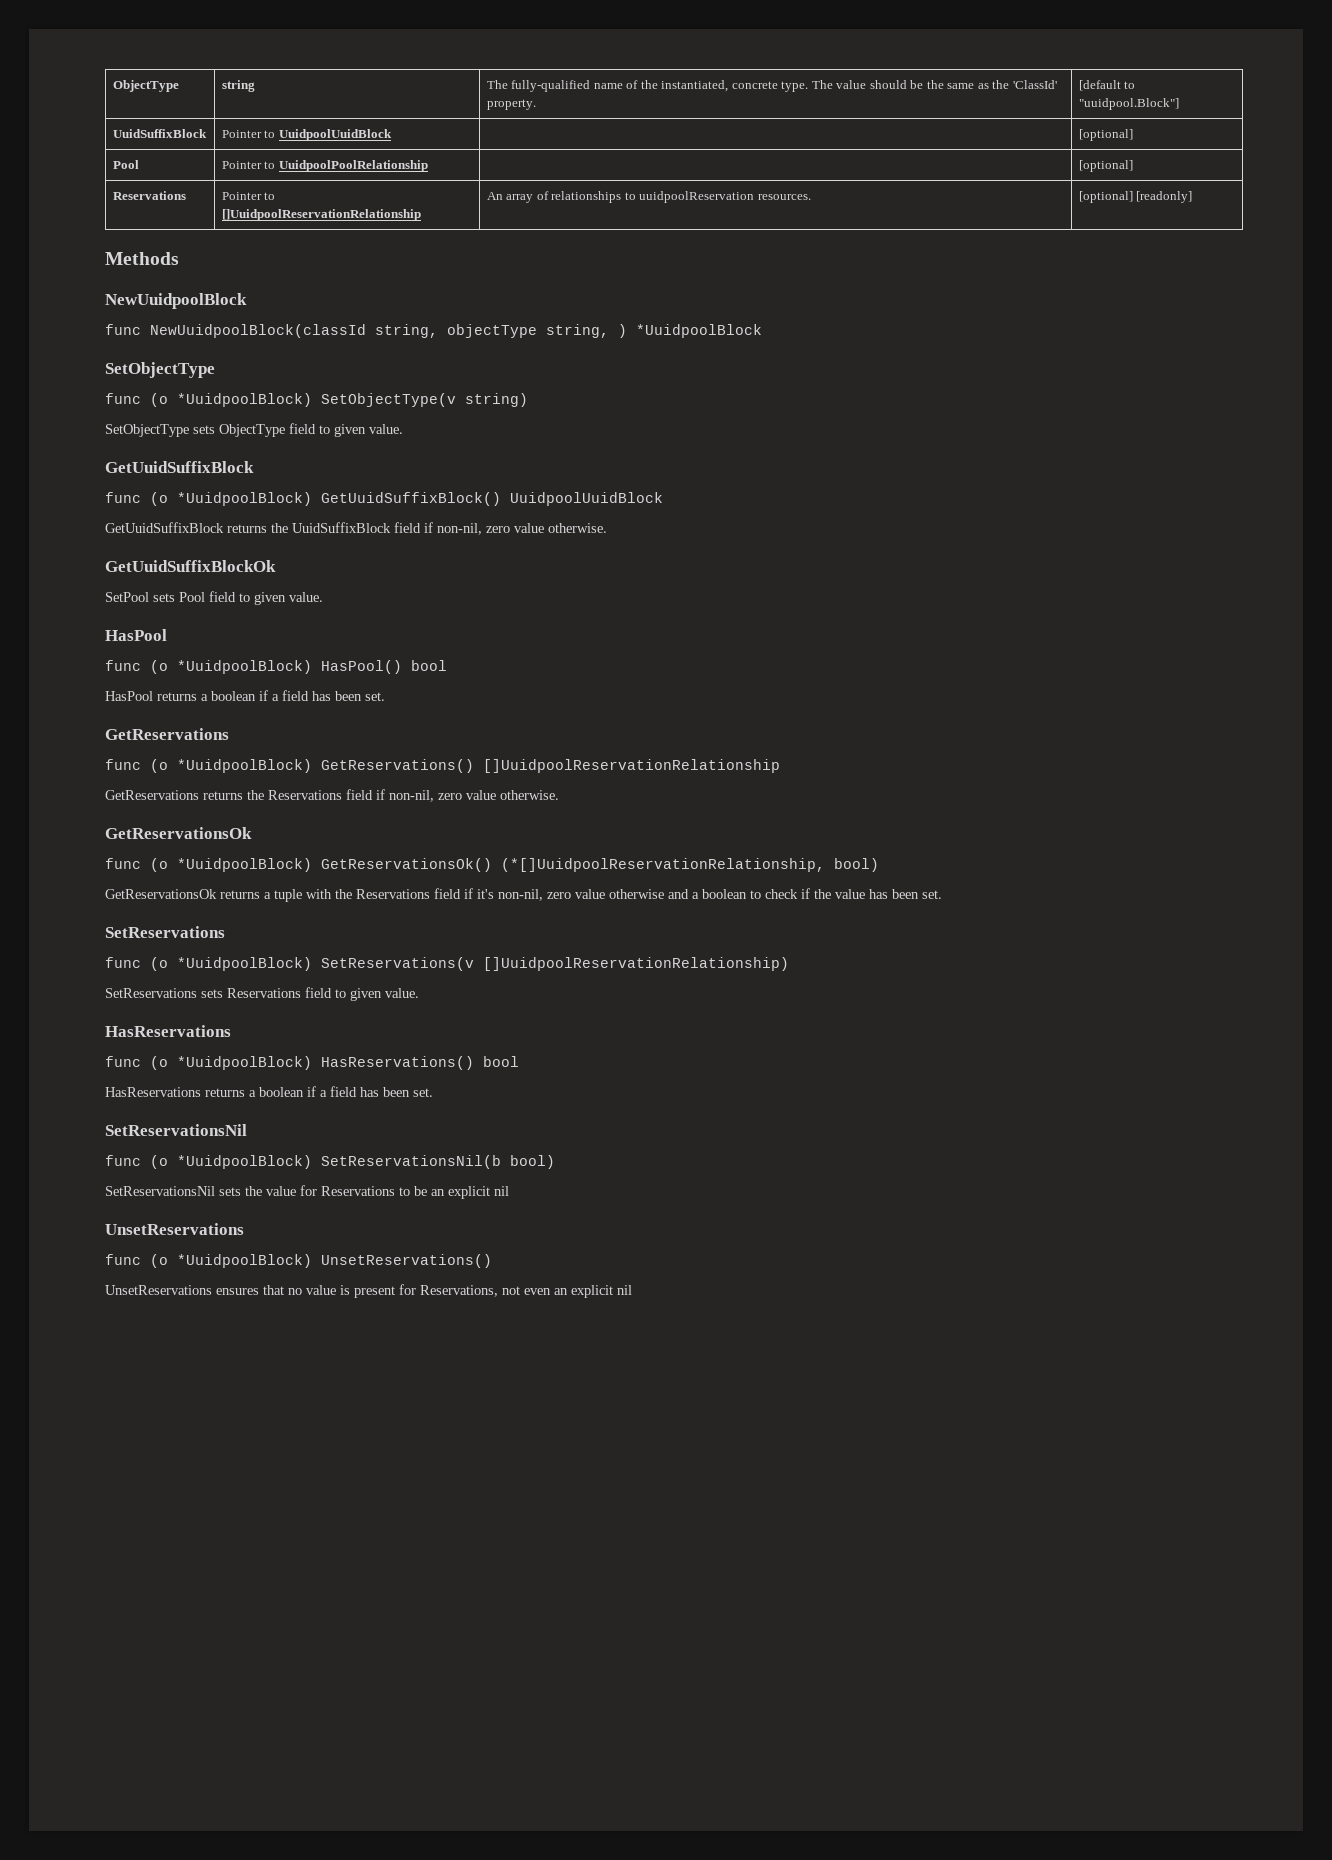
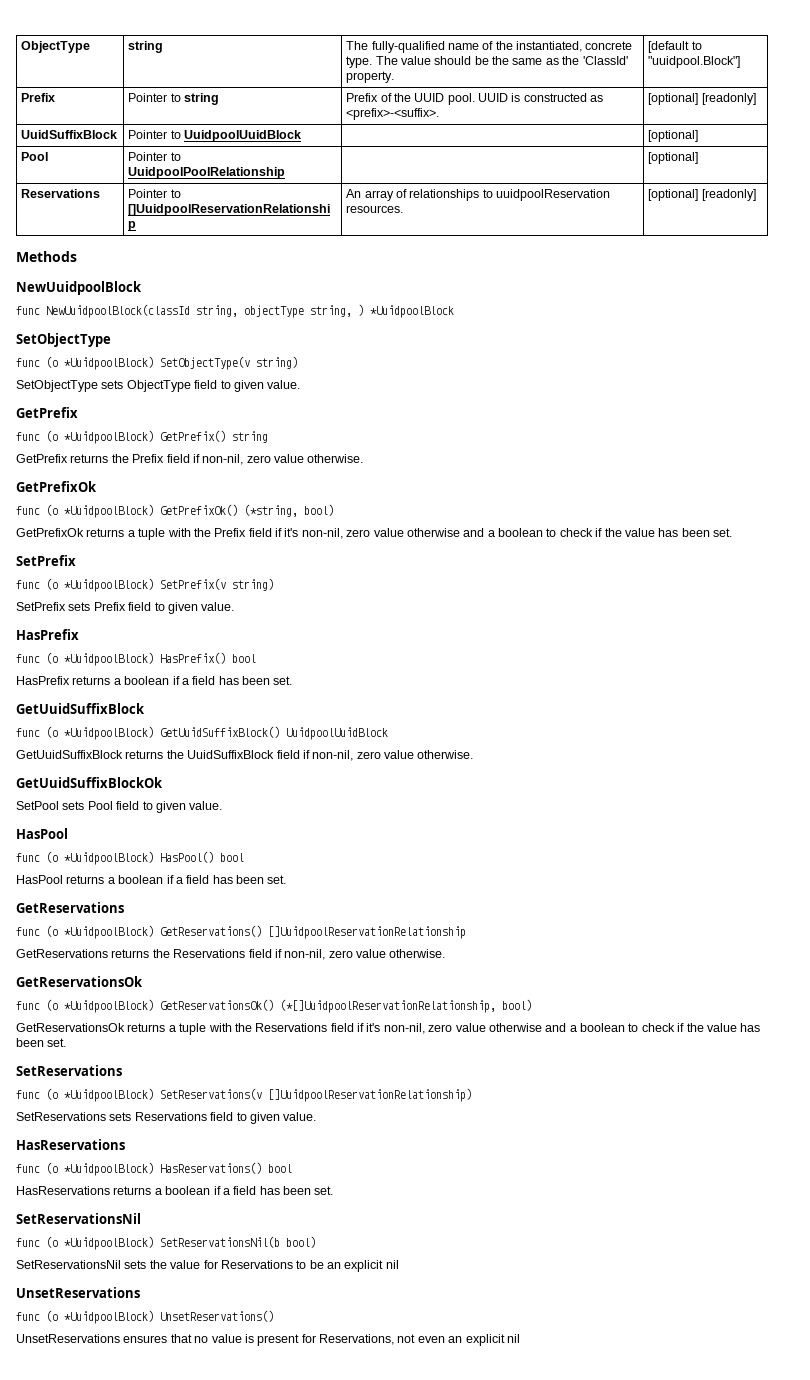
(1179, 104) none -> [21,93,56,102] [128,93,219,105] [346,93,604,105] [346,108,440,120] [648,93,756,105] // Prefix | Pointer to string | Prefix of the UUID pool. UUID is constructed as <prefix>-<suffix>. | [optional] [readonly]
(403, 429) none -> [16,407,78,418] [16,430,268,444] [16,454,364,465] [16,481,97,492] [16,504,334,518] [16,528,732,540] [16,555,76,566] [16,578,274,592] [16,602,235,614] [16,629,79,640] [16,652,256,666] [16,676,293,685] // GetPrefix // func (o *UuidpoolBlock) GetPrefix() string // GetPrefix returns the Prefix field if non-nil, zero value otherwise. // GetPrefixOk // func (o *UuidpoolBlock) GetPrefixOk() (*string, bool) // GetPrefixOk returns a tuple with the Prefix field if it's non-nil, zero value otherwise and a boolean to check if the value has been set. // SetPrefix // func (o *UuidpoolBlock) SetPrefix(v string) // SetPrefix sets Prefix field to given value. // HasPrefix // func (o *UuidpoolBlock) HasPrefix() bool // HasPrefix returns a boolean if a field has been set.

